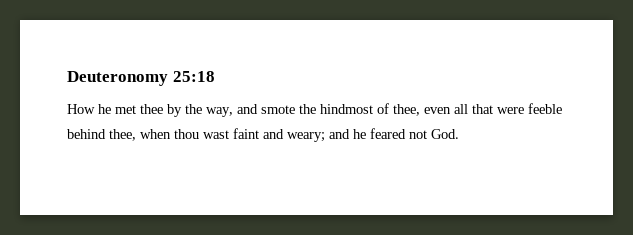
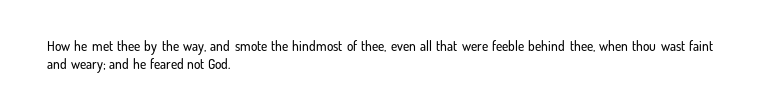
[67,71,215,86] Deuteronomy 25:18 // -> (47, 46) none

